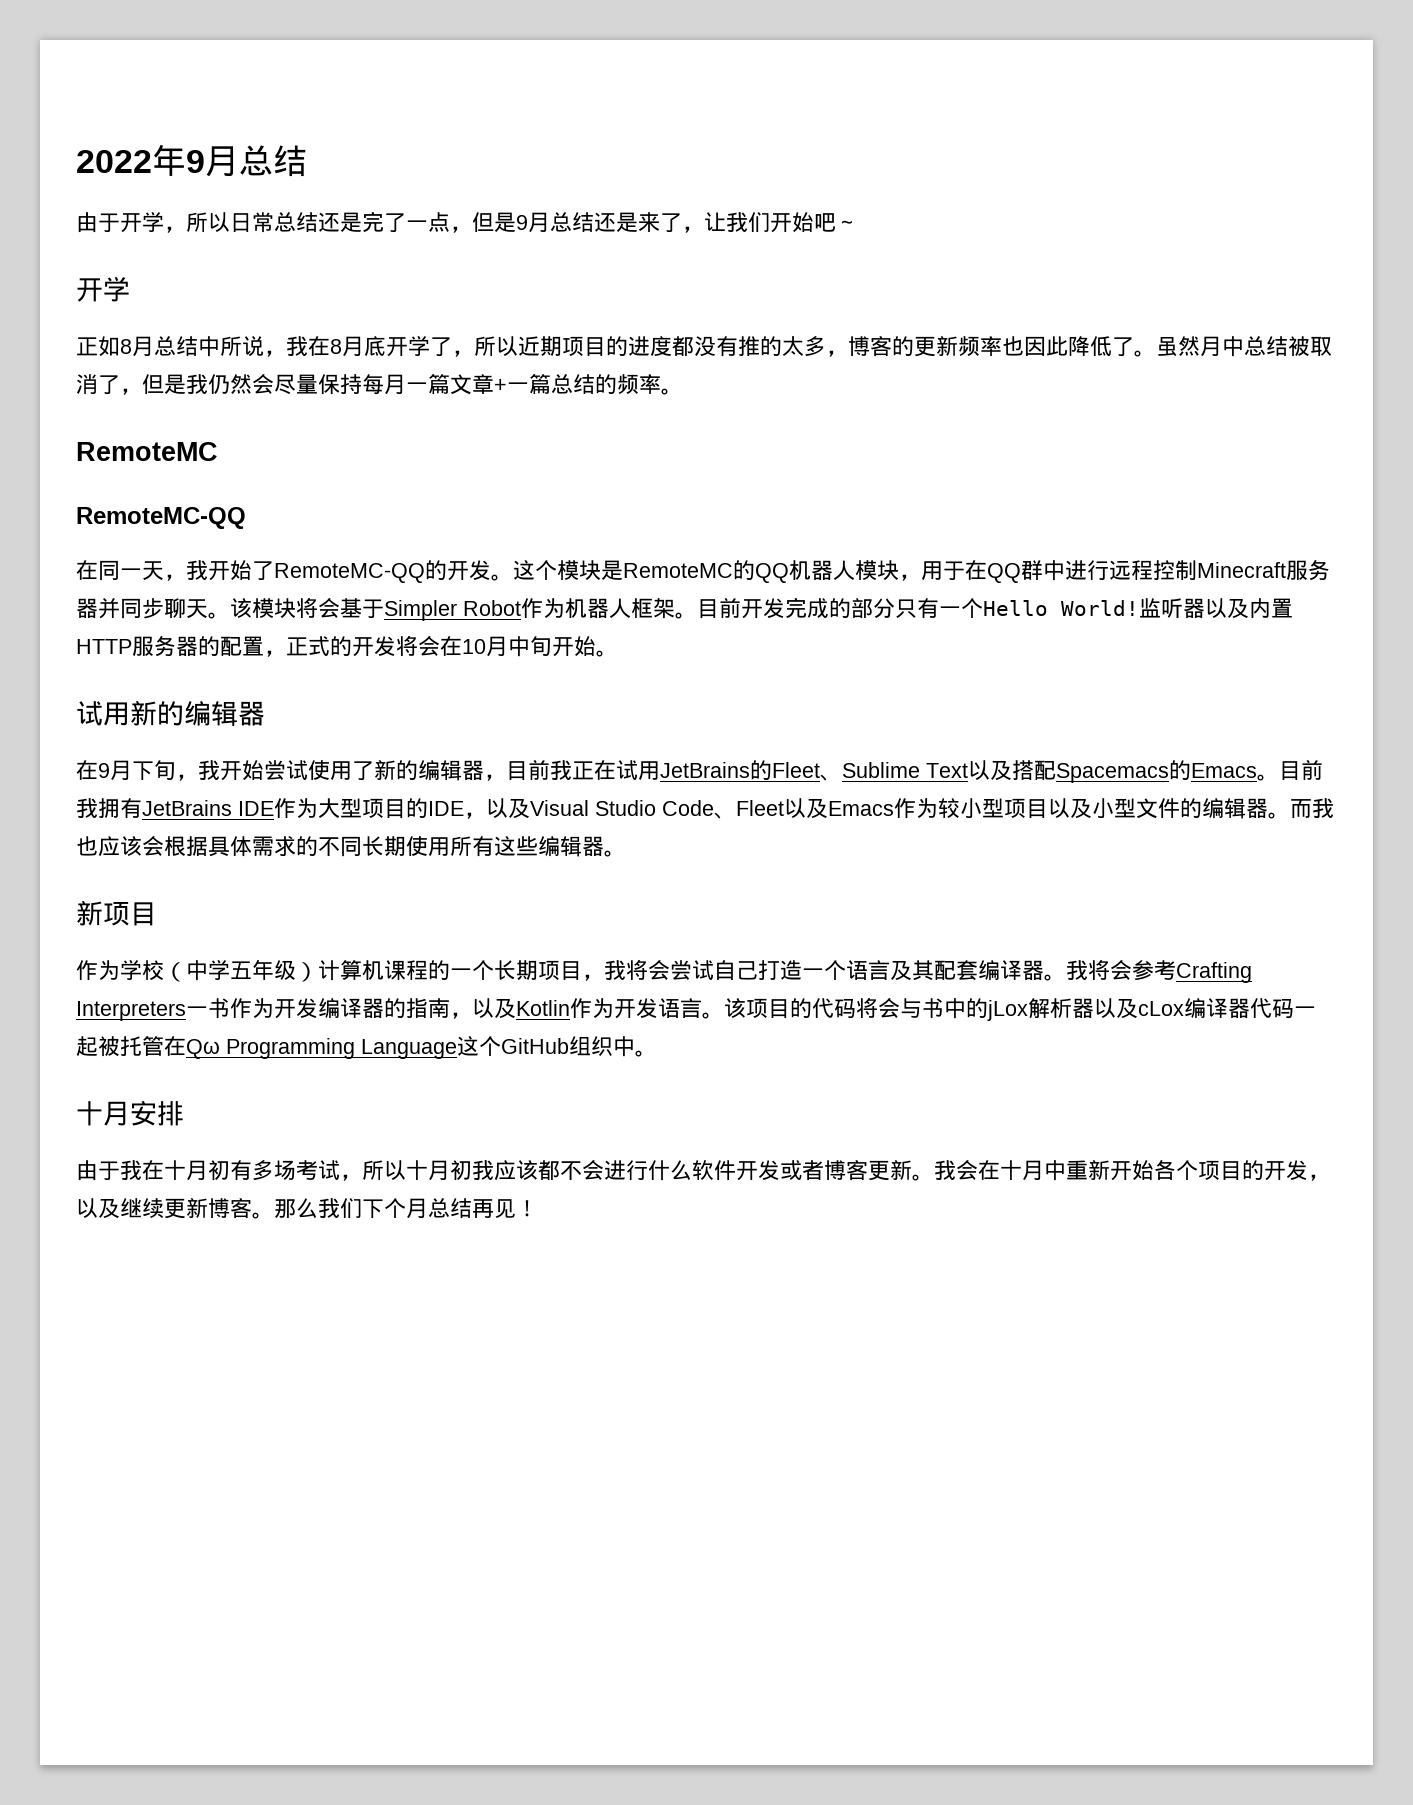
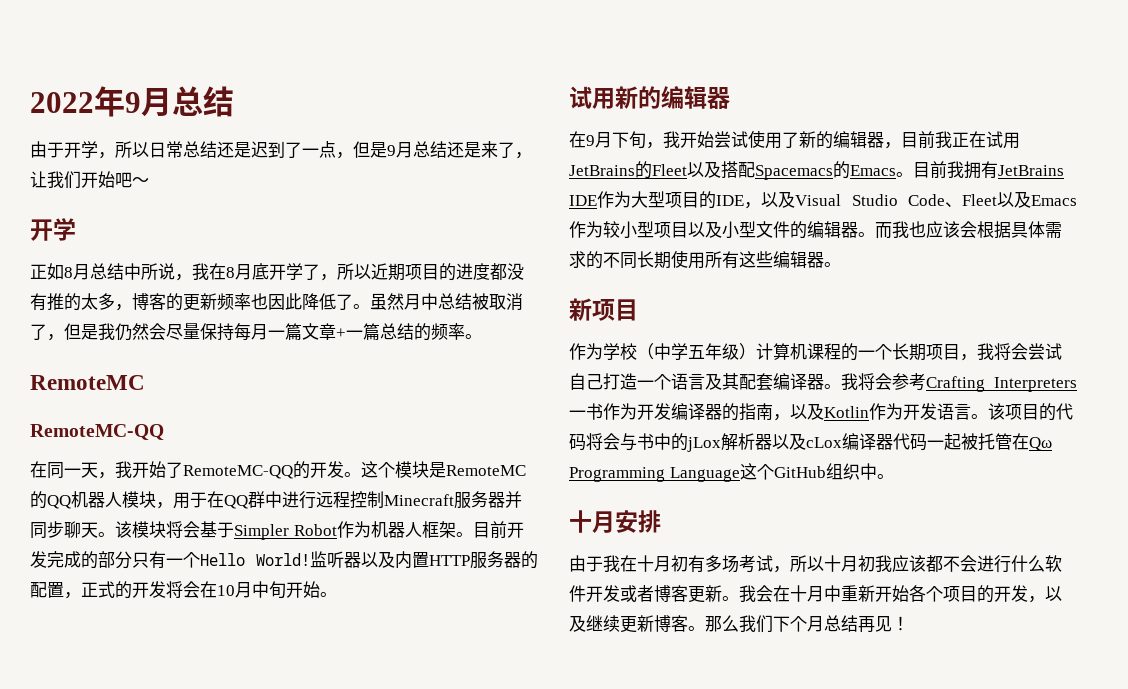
[362,211,384,232] 完 -> [251,141,285,158] 迟到
[820,762,968,781] 、Sublime Text -> (687, 170) none

